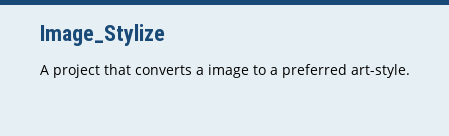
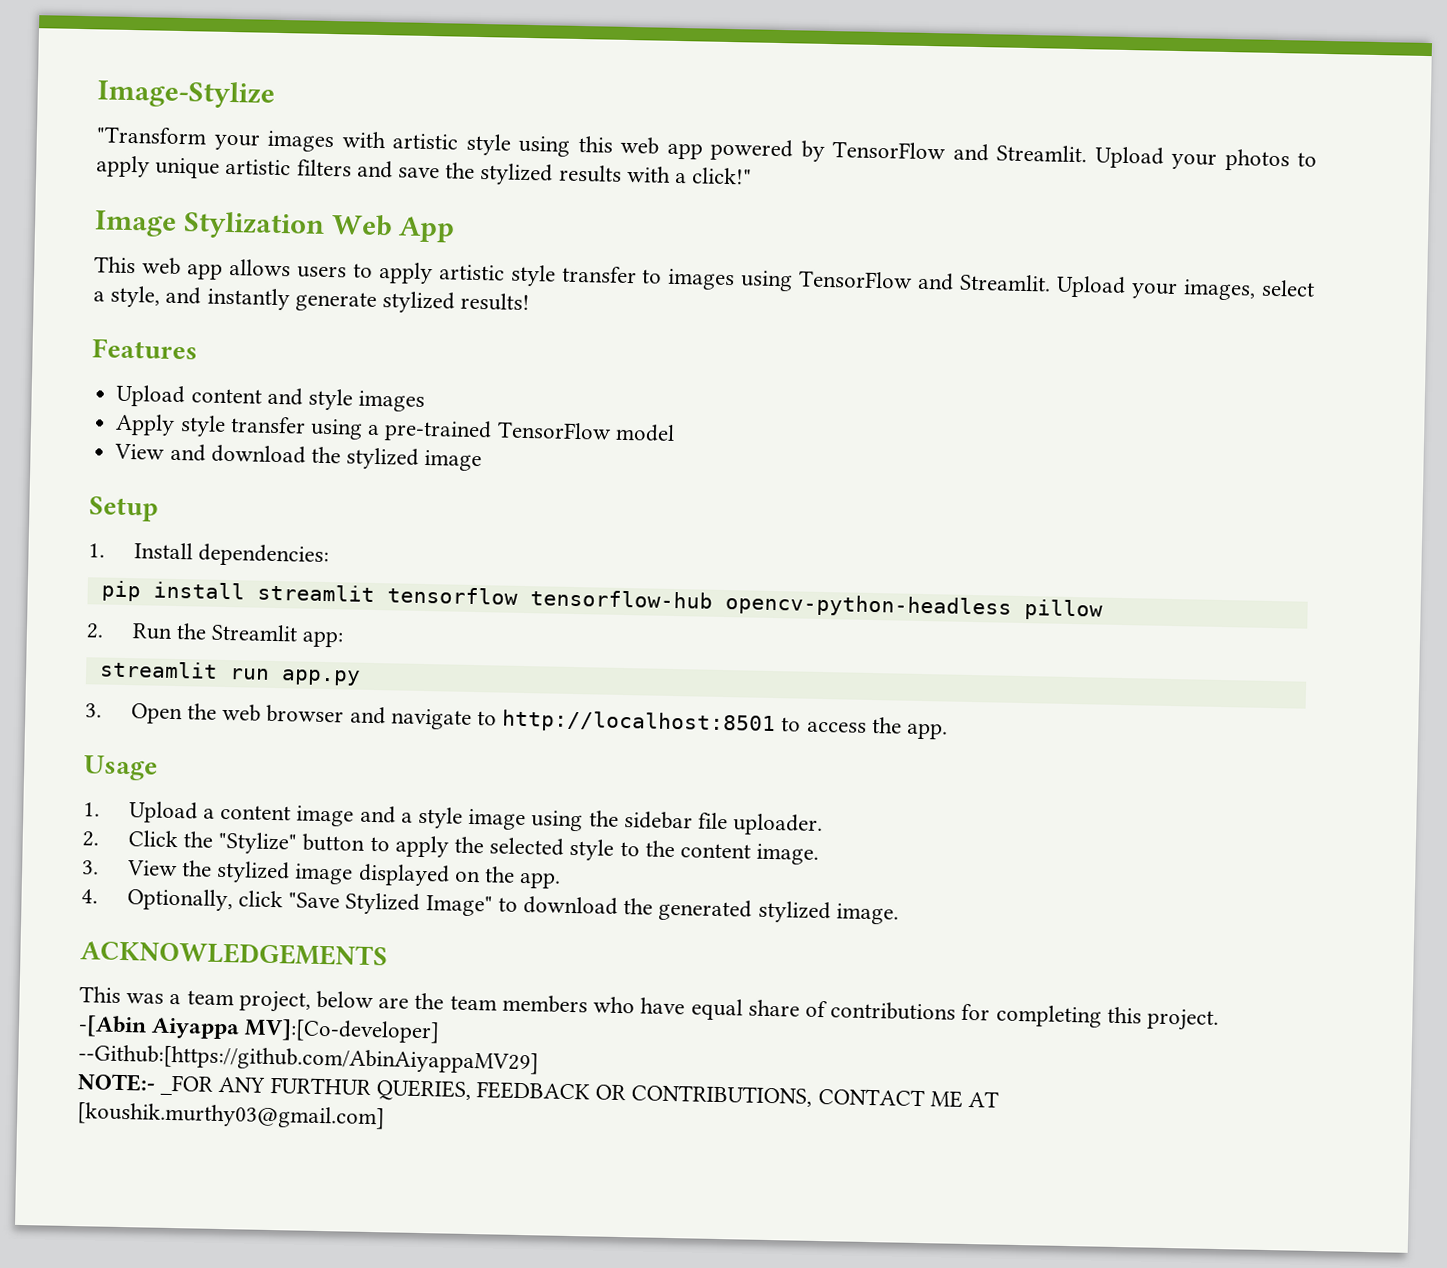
[40,24,165,46] [40,64,410,78] Image_Stylize // A project that converts a image to a preferred art-style. -> [97,79,275,109] [96,126,1317,172] [96,155,753,186] [94,210,456,243] [94,256,1316,301] [93,285,531,314] [92,338,198,360] [116,384,426,412] [115,413,675,443] [114,443,483,472] [89,496,159,522] [88,542,329,568] [100,580,1103,621] [86,623,344,648] [99,660,361,686] [85,703,949,740] [83,755,158,781] [83,801,824,837] [82,830,820,865] [82,860,562,889] [81,888,899,925] [80,940,388,967] [79,986,1219,1032] [78,1015,441,1044] [78,1044,539,1075] [77,1073,1000,1108] [77,1102,385,1130] Image-Stylize // "Transform your images with artistic style using this web app powered by TensorFlow and Streamlit. Upload your photos to apply unique artistic filters and save the stylized results with a click!" // Image Stylization Web App // This web app allows users to apply artistic style transfer to images using TensorFlow and Streamlit. Upload your images, select a style, and instantly generate stylized results! // Features // Upload content and style images // Apply style transfer using a pre-trained TensorFlow model // View and download the stylized image // Setup // 1. Install dependencies: // pip install streamlit tensorflow tensorflow-hub opencv-python-headless pillow // 2. Run the Streamlit app: // streamlit run app.py // 3. Open the web browser and navigate to http://localhost:8501 to access the app. // Usage // 1. Upload a content image and a style image using the sidebar file uploader. // 2. Click the "Stylize" button to apply the selected style to the content image. // 3. View the stylized image displayed on the app. // 4. Optionally, click "Save Stylized Image" to download the generated stylized image. // ACKNOWLEDGEMENTS // This was a team project, below are the team members who have equal share of contributions for completing this project. // -[Abin Aiyappa MV]:[Co-developer] // --Github:[https://github.com/AbinAiyappaMV29] // NOTE:- _FOR ANY FURTHUR QUERIES, FEEDBACK OR CONTRIBUTIONS, CONTACT ME AT [koushik.murthy03@gmail.com]

